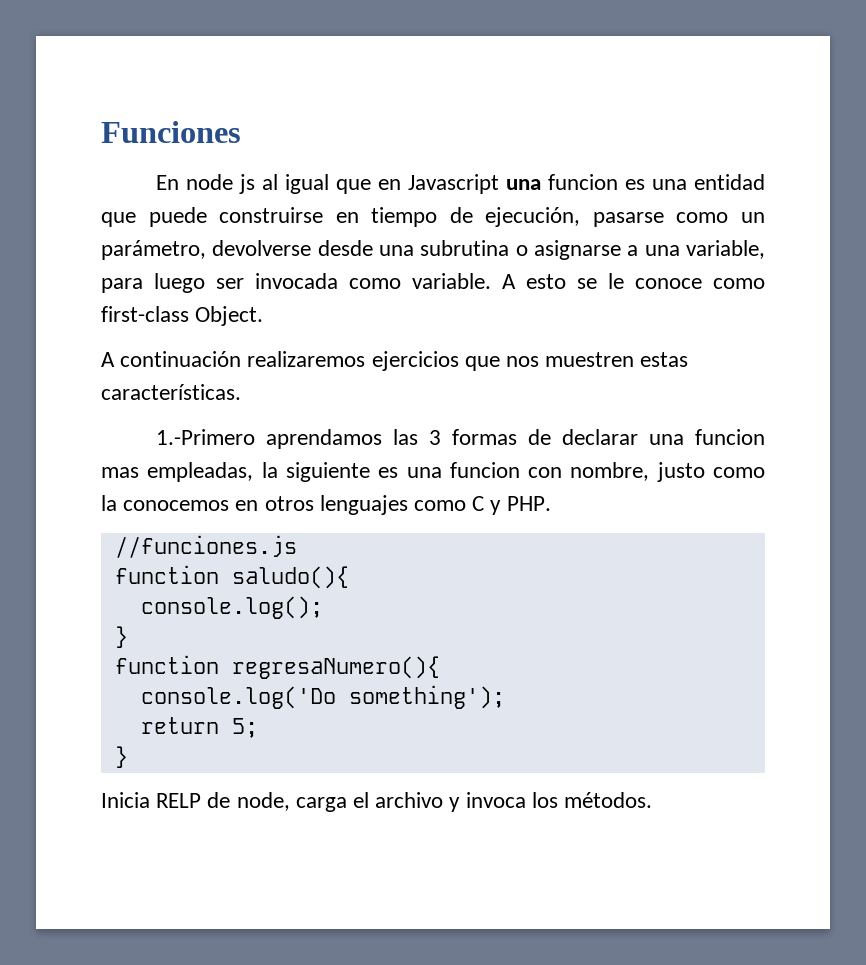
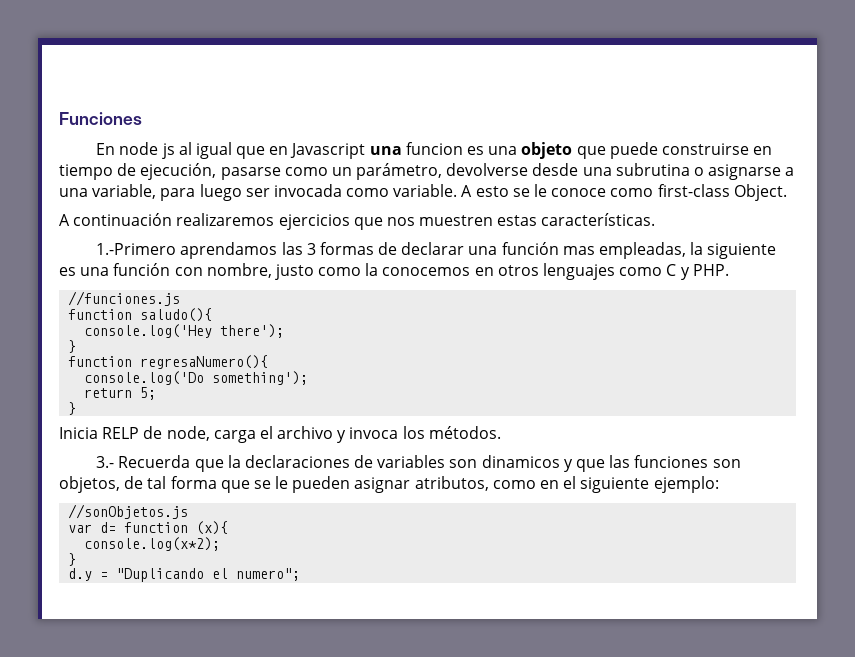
[693,174,765,190] entidad -> [521,142,573,159] objeto
[695,429,765,445] funcion -> [501,242,559,255] función
[449,462,520,478] funcion -> [113,263,171,276] función
[140,596,323,619] console.log(); -> [84,324,285,338] console.log('Hey there');
(653, 800) none -> [96,455,741,472] [59,476,719,493] [68,504,189,519] [68,521,229,535] [84,537,221,551] [68,553,77,566] [68,568,301,582] // 3.- Recuerda que la declaraciones de variables son dinamicos y que las funciones son objetos, de tal forma que se le pueden asignar atributos, como en el siguiente ejemplo: // //sonObjetos.js // var d= function (x){ // console.log(x*2); // } // d.y = "Duplicando el numero";

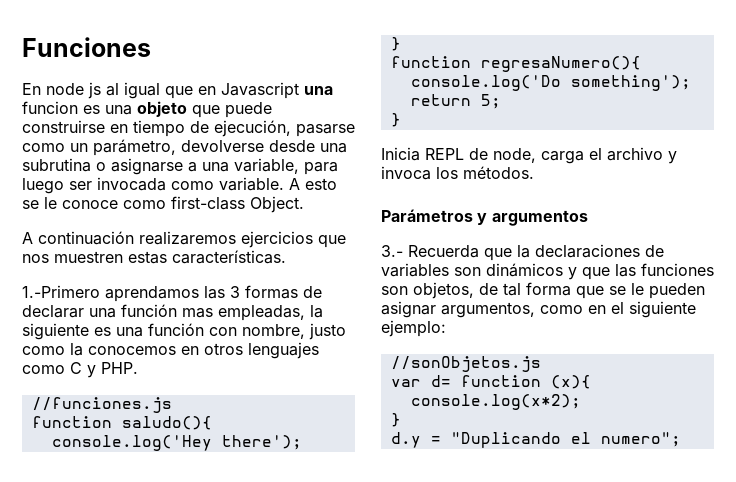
[102,427,140,439] RELP -> [425,148,464,160] REPL
(501, 432) none -> [381,209,588,226] // Parámetros y argumentos
[481,455,560,468] dinamicos -> [486,263,563,277] dinámicos
[414,476,489,491] atributos, -> [441,302,535,318] argumentos,

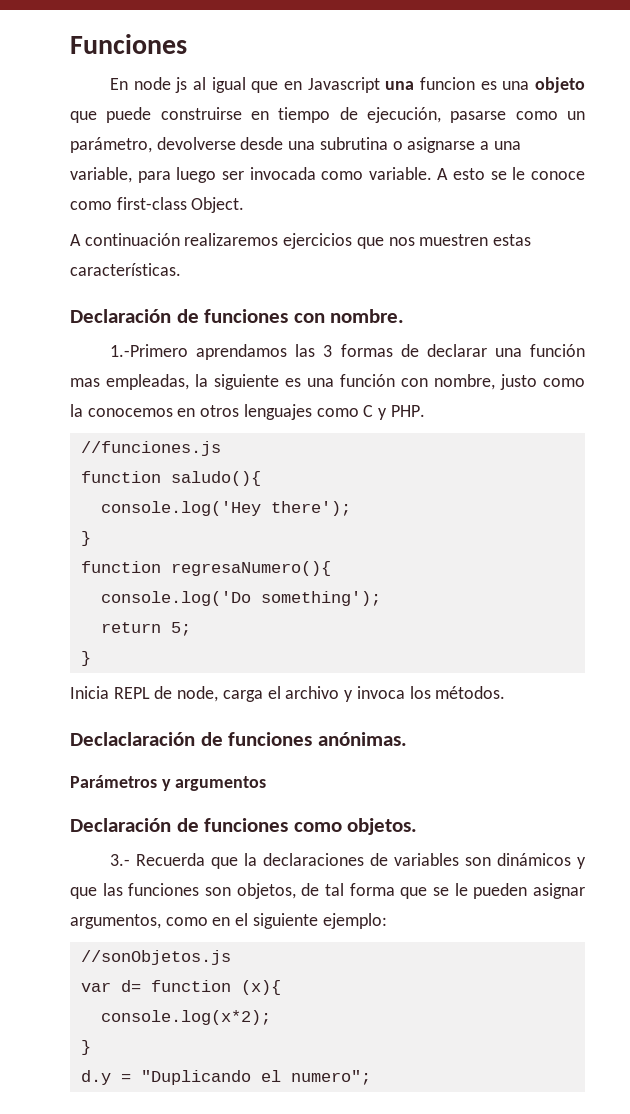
(286, 257) none -> [70,309,405,323] // Declaración de funciones con nombre.
(534, 172) none -> [70,732,407,746] // Declaclaración de funciones anónimas.
(588, 218) none -> [70,818,418,835] // Declaración de funciones como objetos.

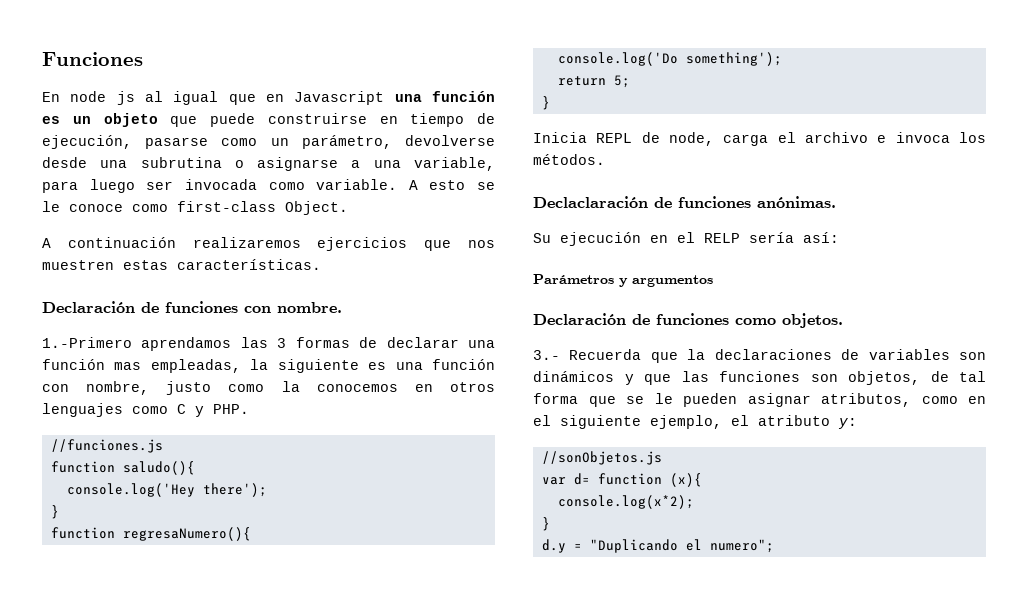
[420,77,530,90] funcion es una -> [432,91,495,102] [42,116,91,124] función es un
[344,690,354,702] y -> [877,135,887,143] e
(407, 739) none -> [533,232,839,246] // Su ejecución en el RELP sería así:
[70,914,161,929] argumentos, -> [821,393,911,407] atributos,
[322,913,387,929] ejemplo: -> [650,415,857,429] ejemplo, el atributo y:

